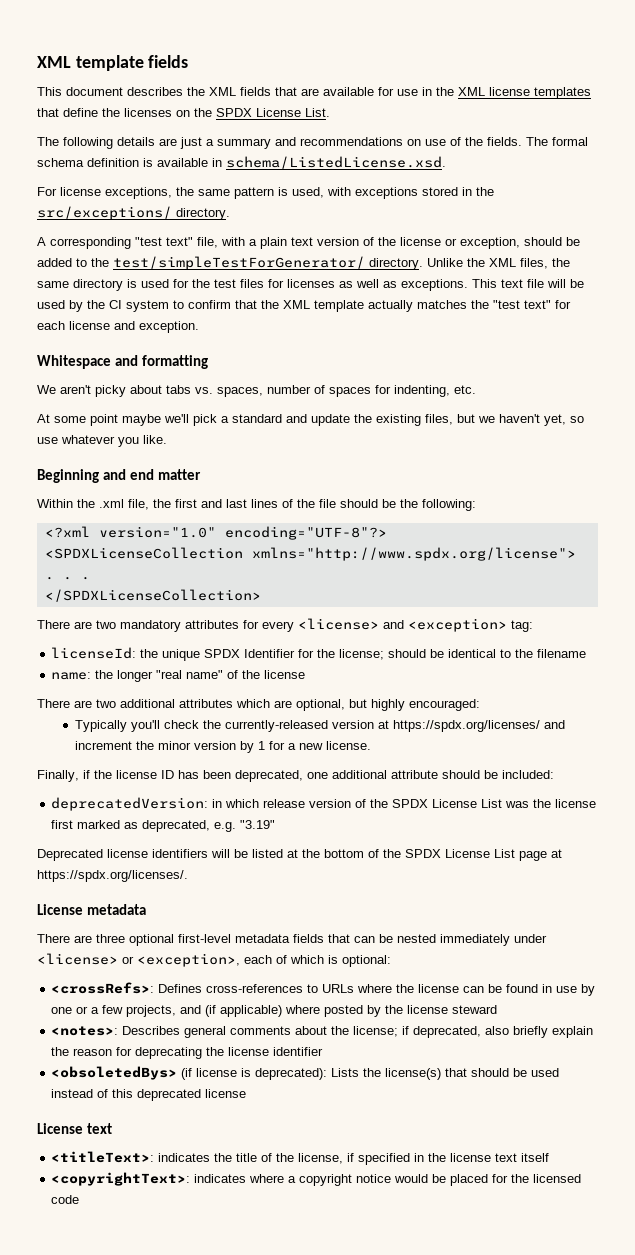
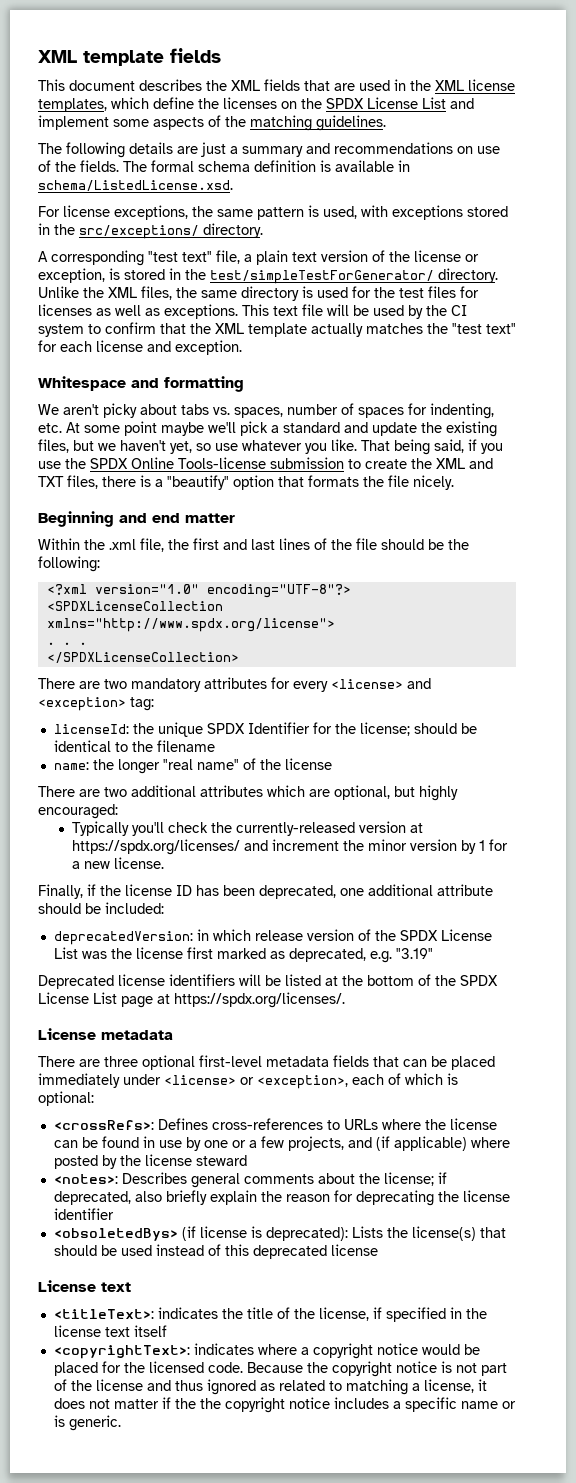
[323,87,418,96] available for use -> [359,80,390,91] used
[534,87,591,99] [37,108,59,117] templates that -> [38,97,149,112] templates, which
[305,108,330,117] List. -> [422,97,474,109] [38,115,386,131] List and implement some aspects of the matching guidelines.
[221,237,245,246] with -> (240, 257) none
[524,237,580,246] [37,258,87,267] should be added to -> [109,268,181,280] is stored in
(476, 389) // -> (62, 428) none
(167, 439) none -> [361,439,503,455] [38,457,493,469] [38,475,454,490] That being said, if you use the SPDX Online Tools-license submission to create the XML and TXT files, there is a "beautify" option that formats the file nicely.
[397,934,436,943] nested -> [451,1056,495,1070] placed
[51,1195,80,1204] code -> [207,1361,507,1377] [53,1379,487,1395] [53,1397,516,1413] [53,1415,121,1431] code. Because the copyright notice is not part of the license and thus ignored as related to matching a license, it does not matter if the the copyright notice includes a specific name or is generic.

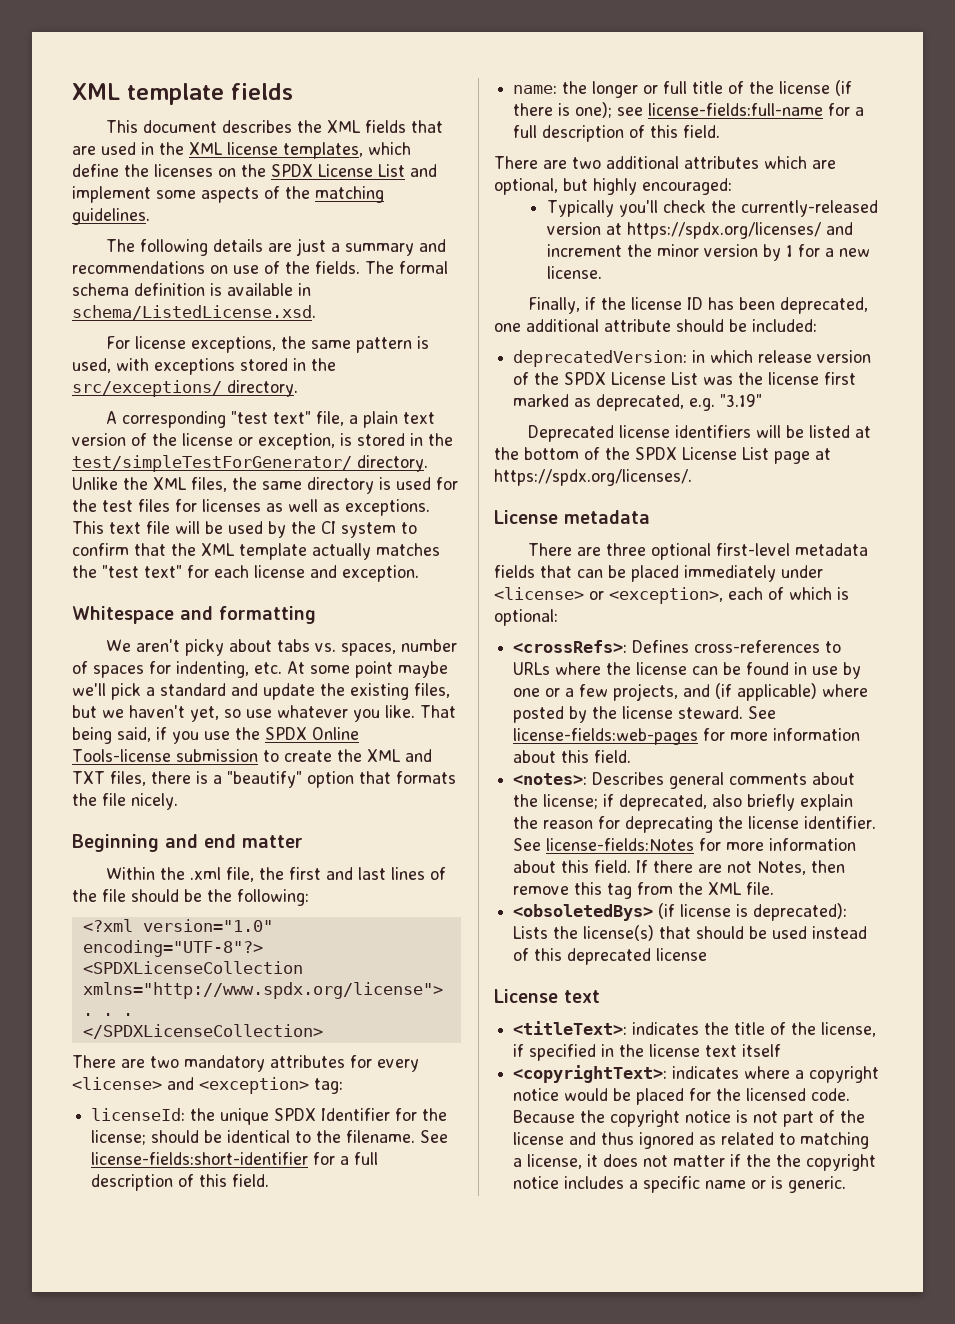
[156,740,215,752] filename -> [346,1130,449,1143] [91,1152,379,1165] [91,1174,270,1191] filename. See license-fields:short-identifier for a full description of this field.
[162,758,332,770] "real name" of the license -> [643,80,853,96] [513,102,865,118] [513,125,721,142] or full title of the license (if there is one); see license-fields:full-name for a full description of this field.
[195,1155,247,1166] steward -> [678,706,777,719] [513,728,861,745] [513,750,632,763] steward. See license-fields:web-pages for more information about this field.
[53,1208,114,1220] identifier -> [804,816,877,829] [513,838,857,851] [513,860,846,875] [513,882,775,899] identifier. See license-fields:Notes for more information about this field. If there are not Notes, then remove this tag from the XML file.

